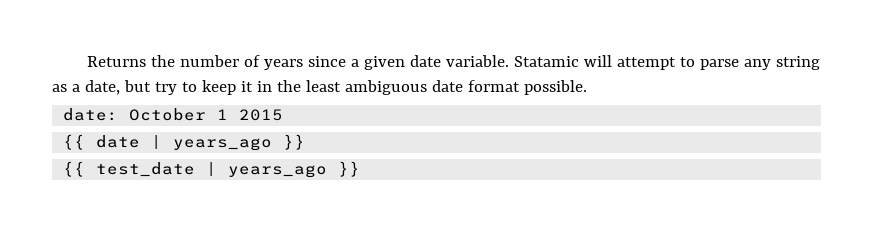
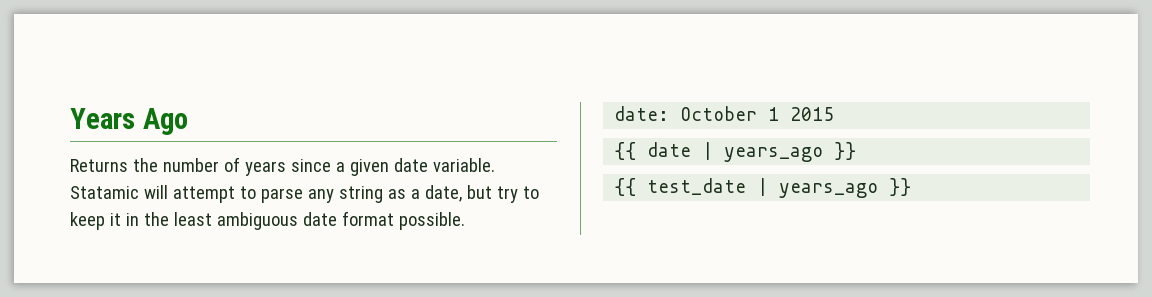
(86, 61) none -> [70,108,188,135] Years Ago //

